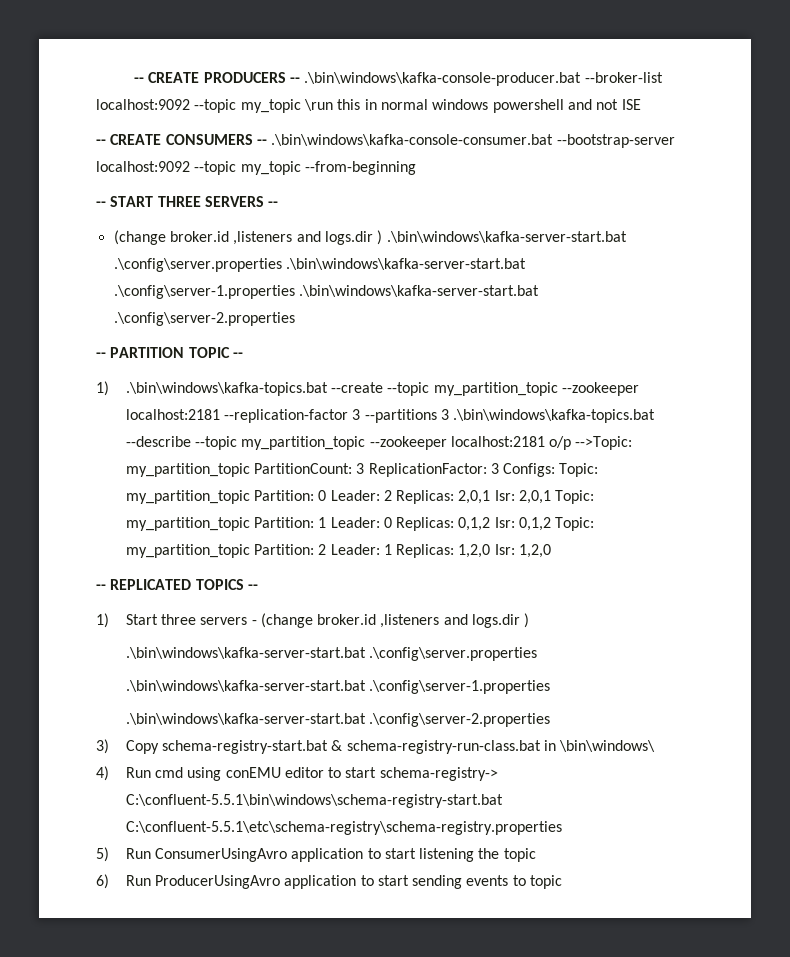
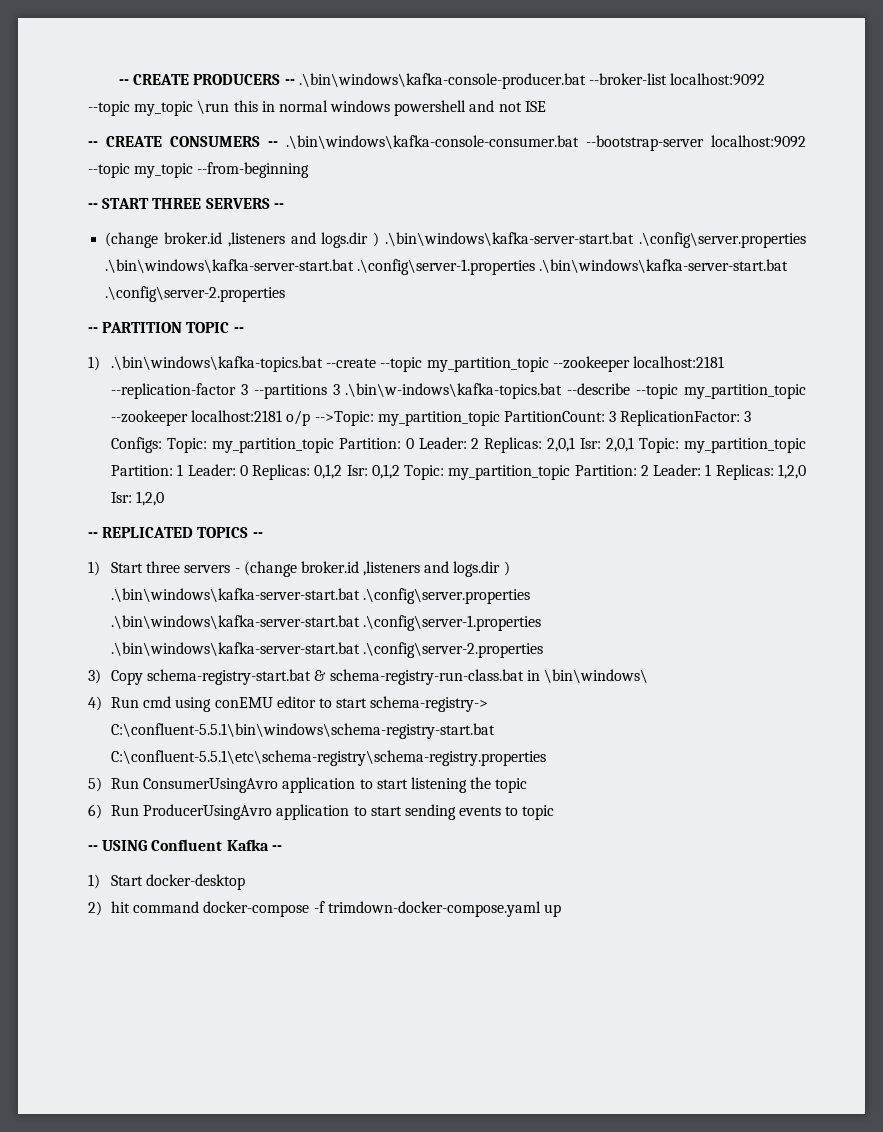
[453,409,656,423] .\bin\windows\kafka-topics.bat -> [345,383,563,399] .\bin\w-indows\kafka-topics.bat
(563, 882) none -> [88,839,282,851] [88,874,246,890] [88,901,561,917] // -- USING Confluent Kafka -- // 1) Start docker-desktop // 2) hit command docker-compose -f trimdown-docker-compose.yaml up

